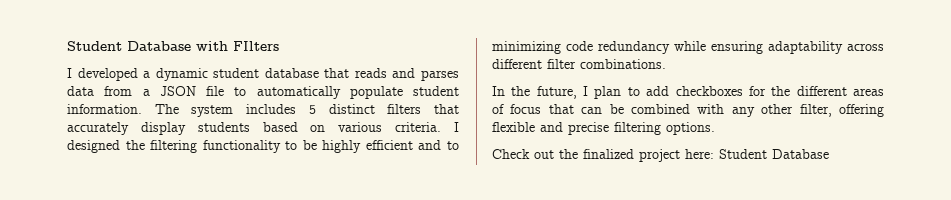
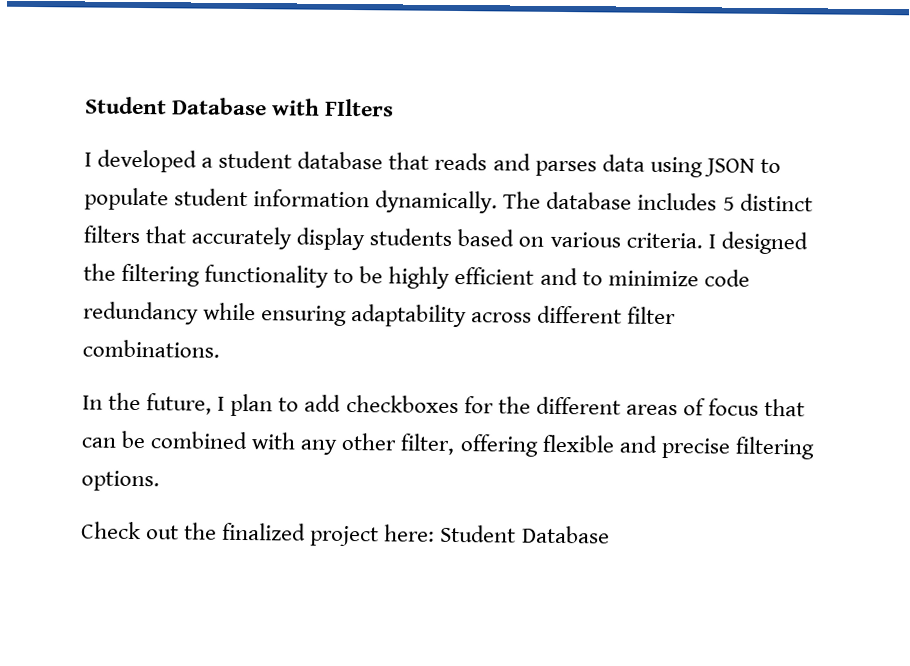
[155,68,208,81] dynamic -> (214, 162) none
[104,86,459,99] [67,104,234,117] from a JSON file to automatically populate student information. The system -> [649,156,781,178] [84,187,633,214] using JSON to populate student information dynamically. The database
[492,41,561,54] minimizing -> [607,270,699,287] minimize

